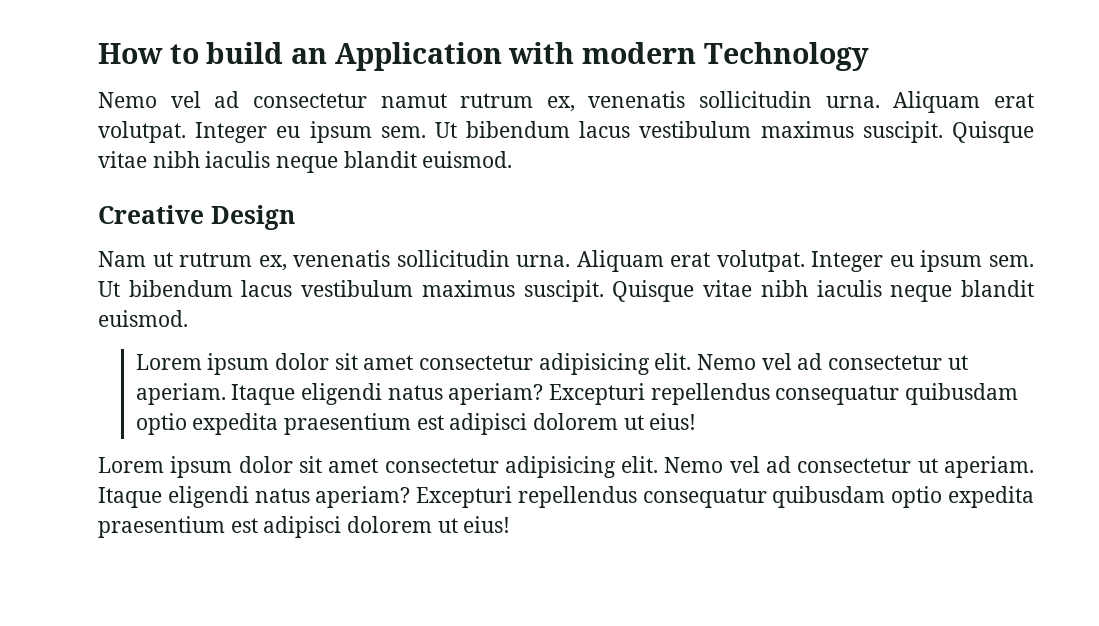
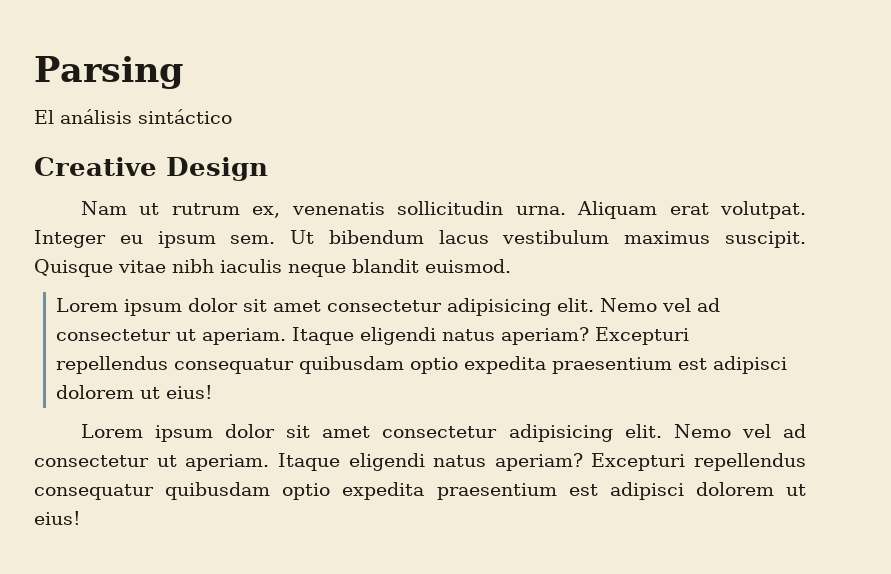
[98,42,869,71] [98,91,1034,113] [98,121,1034,143] [98,151,513,173] How to build an Application with modern Technology // Nemo vel ad consectetur namut rutrum ex, venenatis sollicitudin urna. Aliquam erat volutpat. Integer eu ipsum sem. Ut bibendum lacus vestibulum maximus suscipit. Quisque vitae nibh iaculis neque blandit euismod. -> [34,56,183,89] [34,109,232,124] Parsing // El análisis sintáctico

